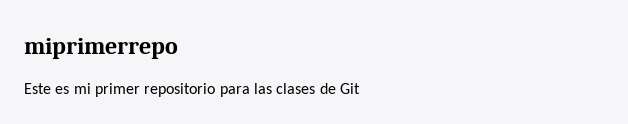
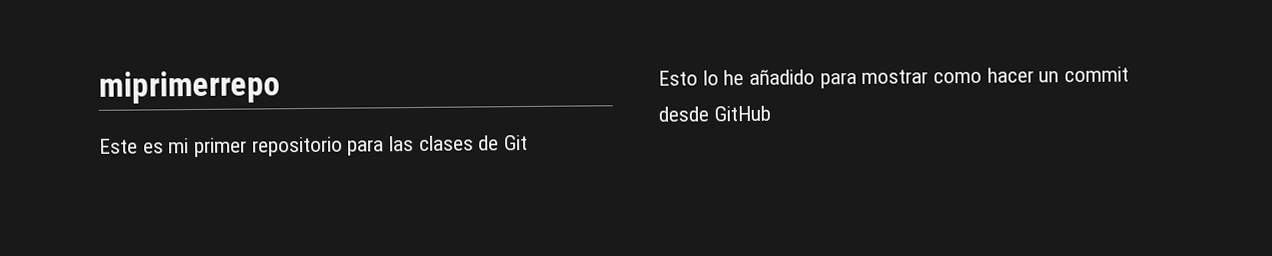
(360, 88) none -> [658,66,1130,89] [658,105,771,122] // Esto lo he añadido para mostrar como hacer un commit desde GitHub

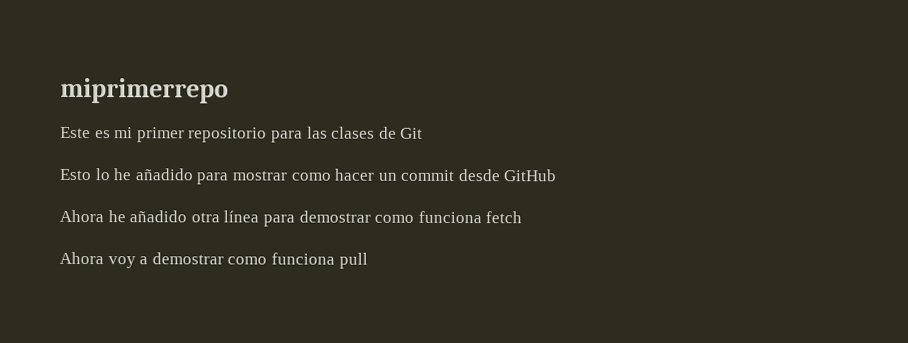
(771, 113) none -> [59,209,523,227] [59,251,368,269] // Ahora he añadido otra línea para demostrar como funciona fetch // Ahora voy a demostrar como funciona pull

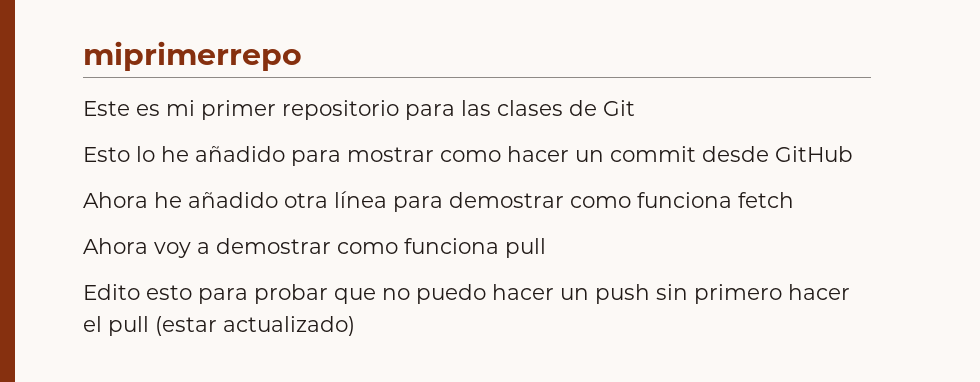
(368, 260) none -> [83,284,850,304] [83,316,355,336] // Edito esto para probar que no puedo hacer un push sin primero hacer el pull (estar actualizado)

